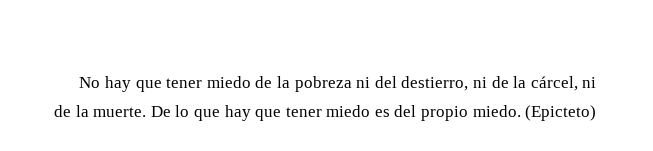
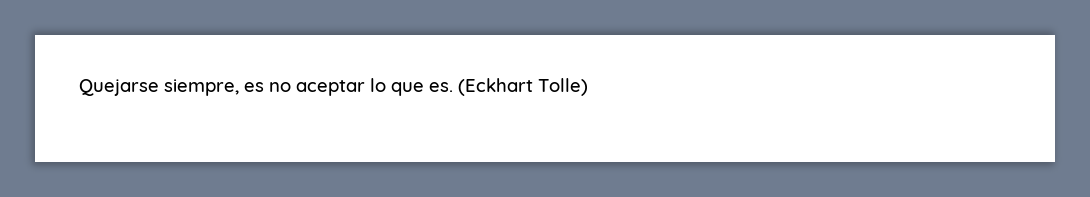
[79,76,597,92] [54,105,597,121] No hay que tener miedo de la pobreza ni del destierro, ni de la cárcel, ni de la muerte. De lo que hay que tener miedo es del propio miedo. (Epicteto) -> [79,78,588,96] Quejarse siempre, es no aceptar lo que es. (Eckhart Tolle)

